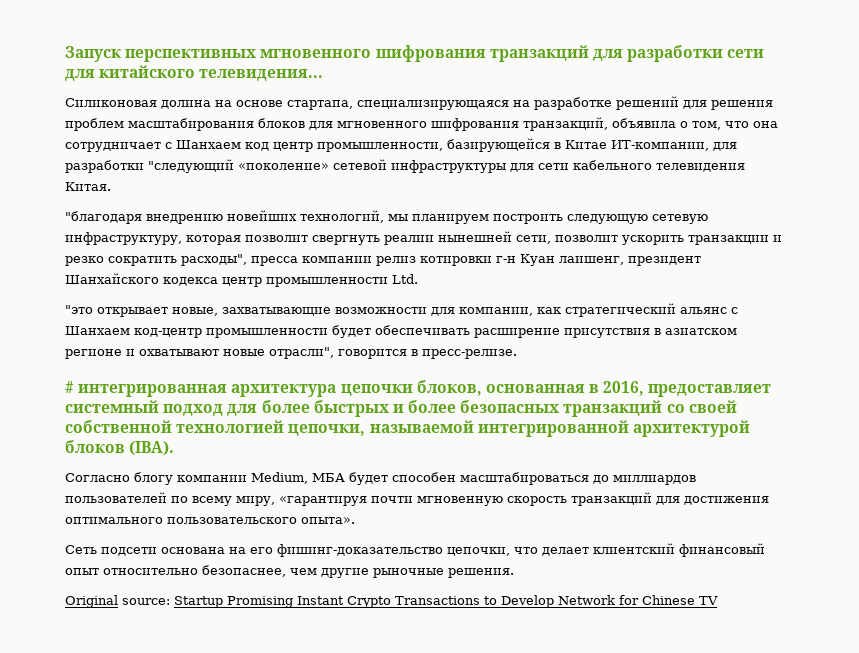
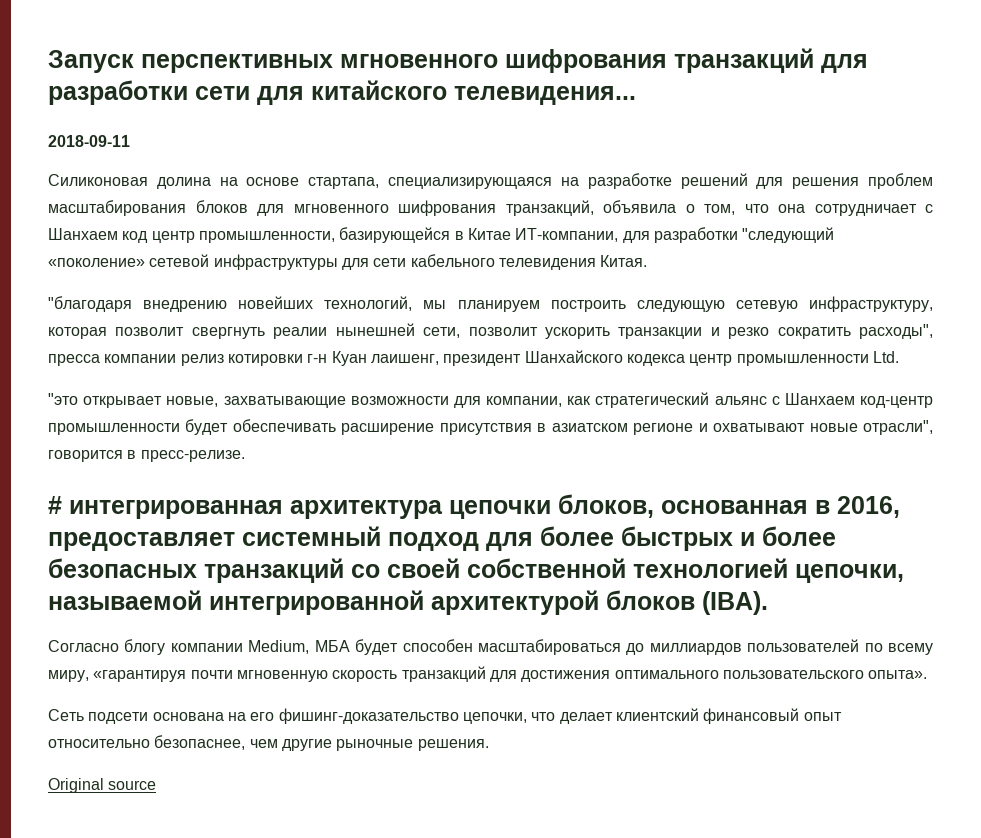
(324, 75) none -> [48,135,130,147] // 2018-09-11
[122,595,718,608] source: Startup Promising Instant Crypto Transactions to Develop Network for Chinese TV -> [108,780,157,790] source

